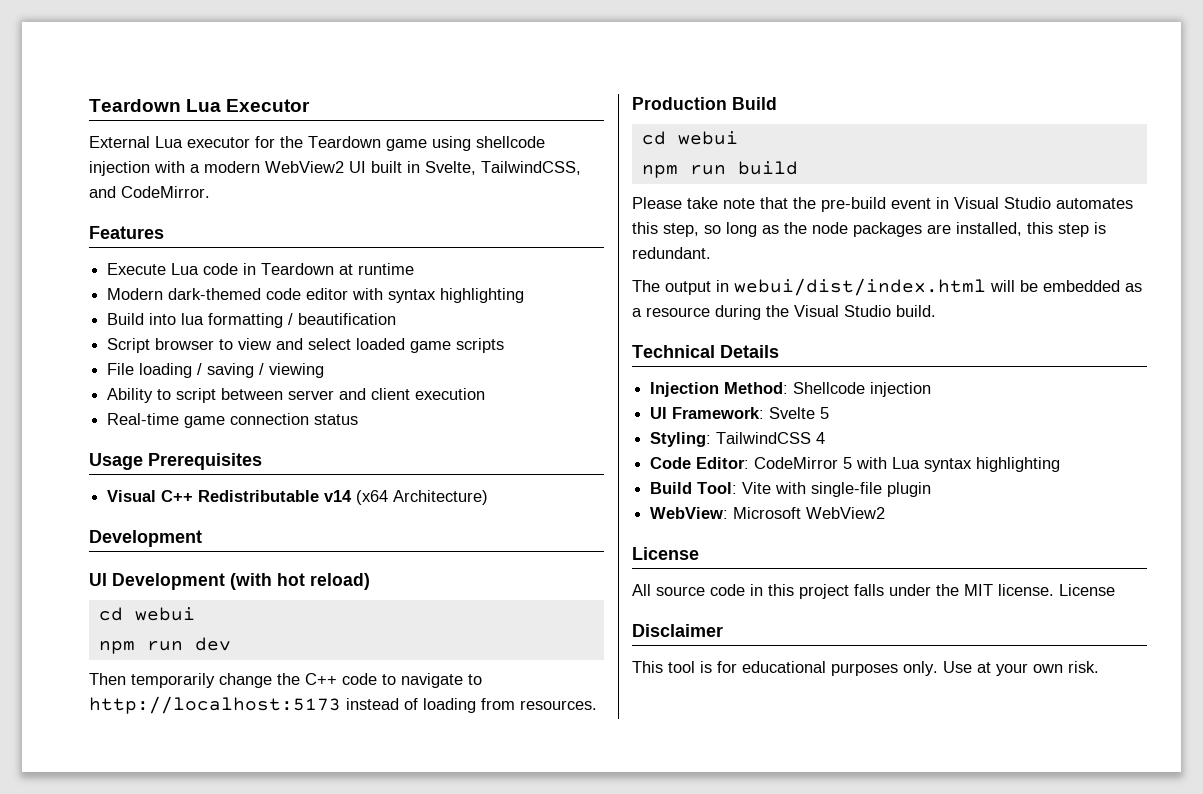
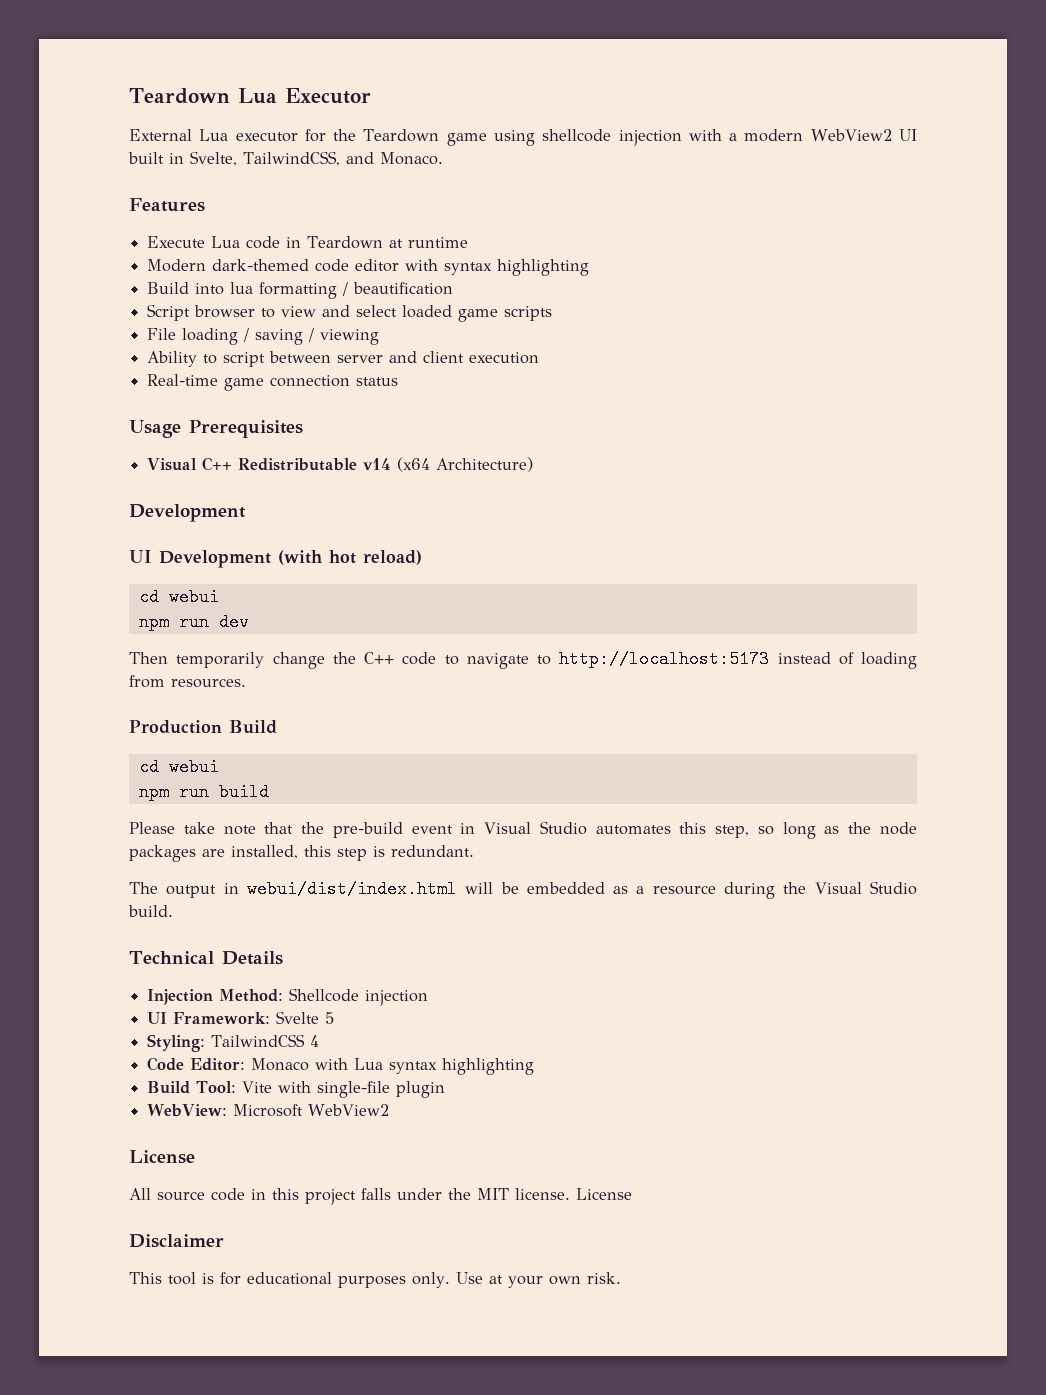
[121,186,210,198] CodeMirror. -> [379,152,443,165] Monaco.
[754,457,853,469] CodeMirror 5 -> [251,1058,310,1071] Monaco

